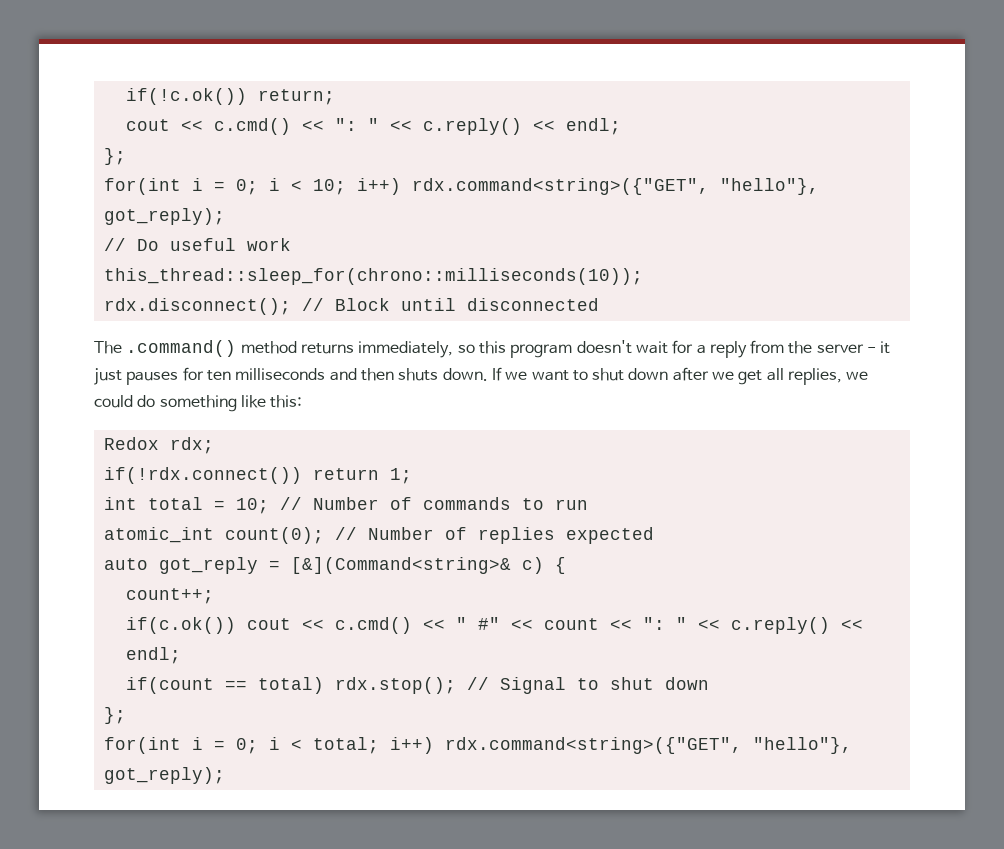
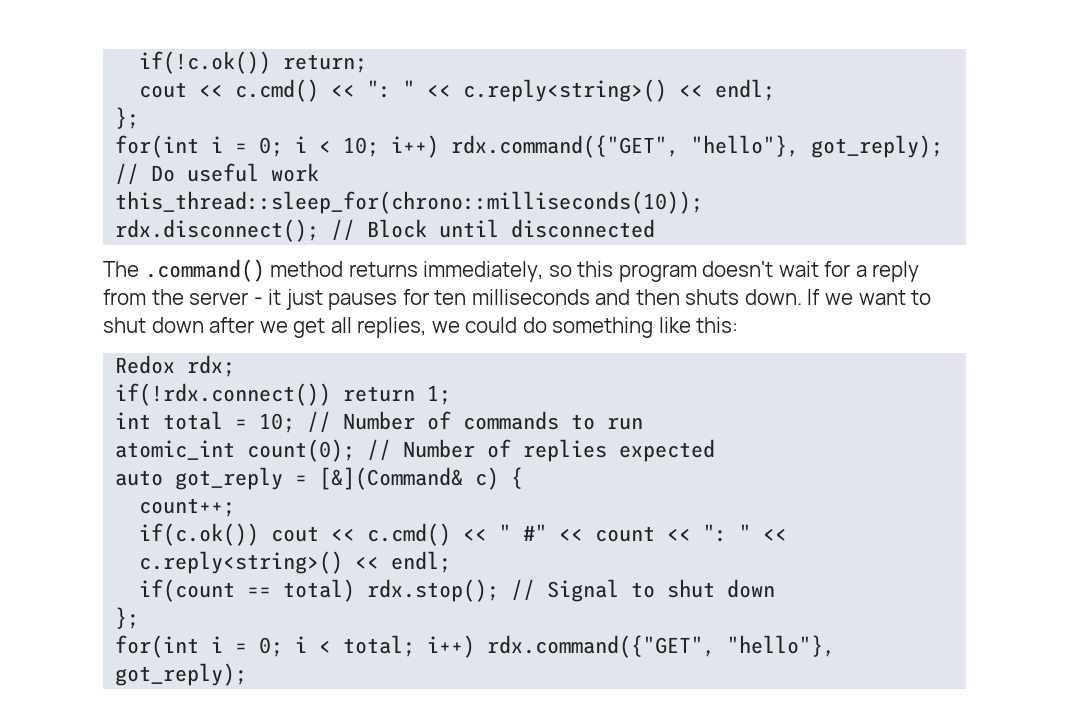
[422,118,522,135] c.reply() -> [463,79,668,102] c.reply<string>()
[411,178,709,195] rdx.command<string>({"GET", -> [451,135,680,158] rdx.command({"GET",
[290,557,511,574] [&](Command<string>& -> [319,467,464,490] [&](Command&
[730,617,830,634] c.reply() -> [139,551,344,574] c.reply<string>()
[444,737,742,754] rdx.command<string>({"GET", -> [487,635,716,658] rdx.command({"GET",

